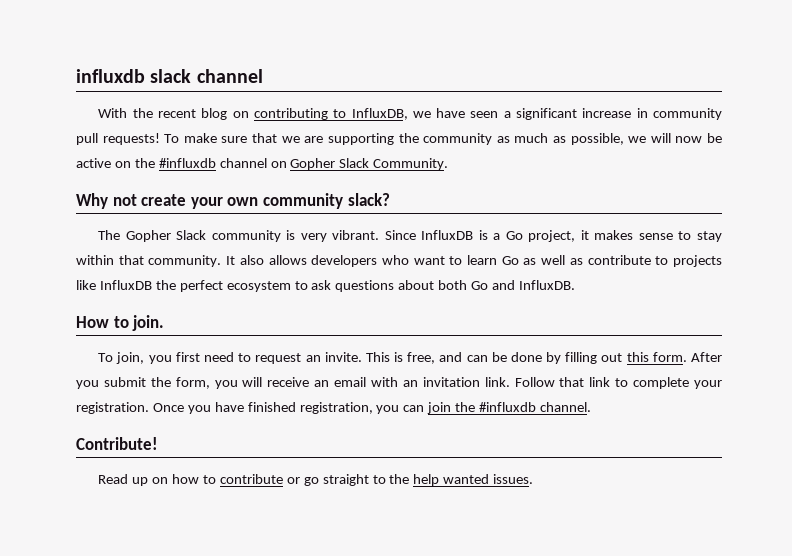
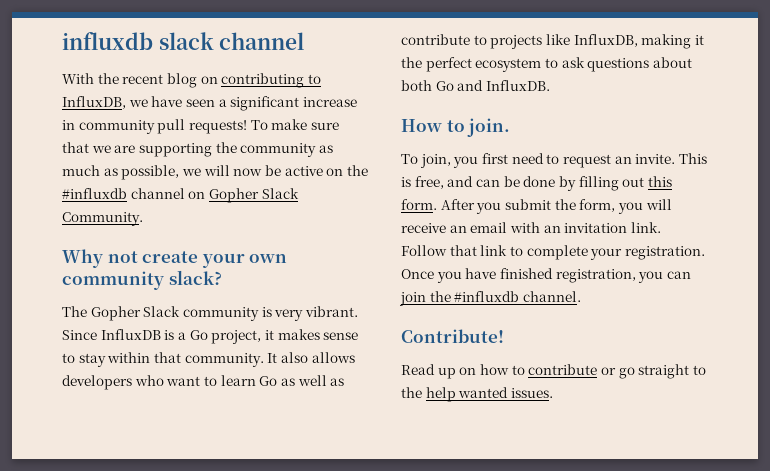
[99,280,152,290] InfluxDB -> [573,34,704,49] InfluxDB, making it

